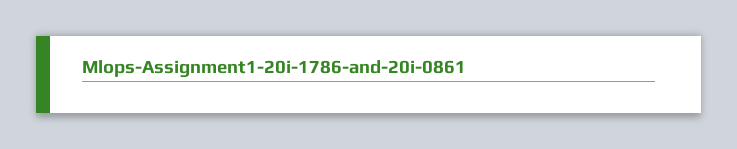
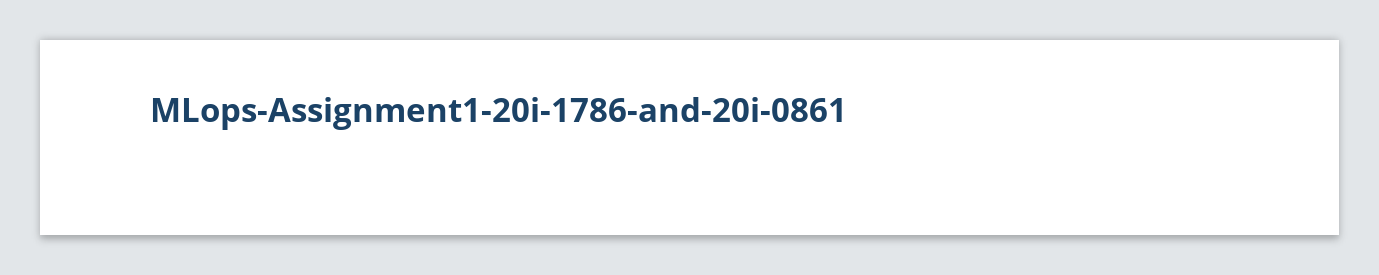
[82,60,466,78] Mlops-Assignment1-20i-1786-and-20i-0861 -> [150,97,847,130] MLops-Assignment1-20i-1786-and-20i-0861

